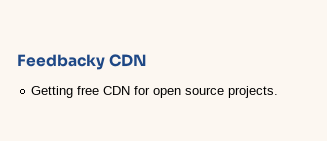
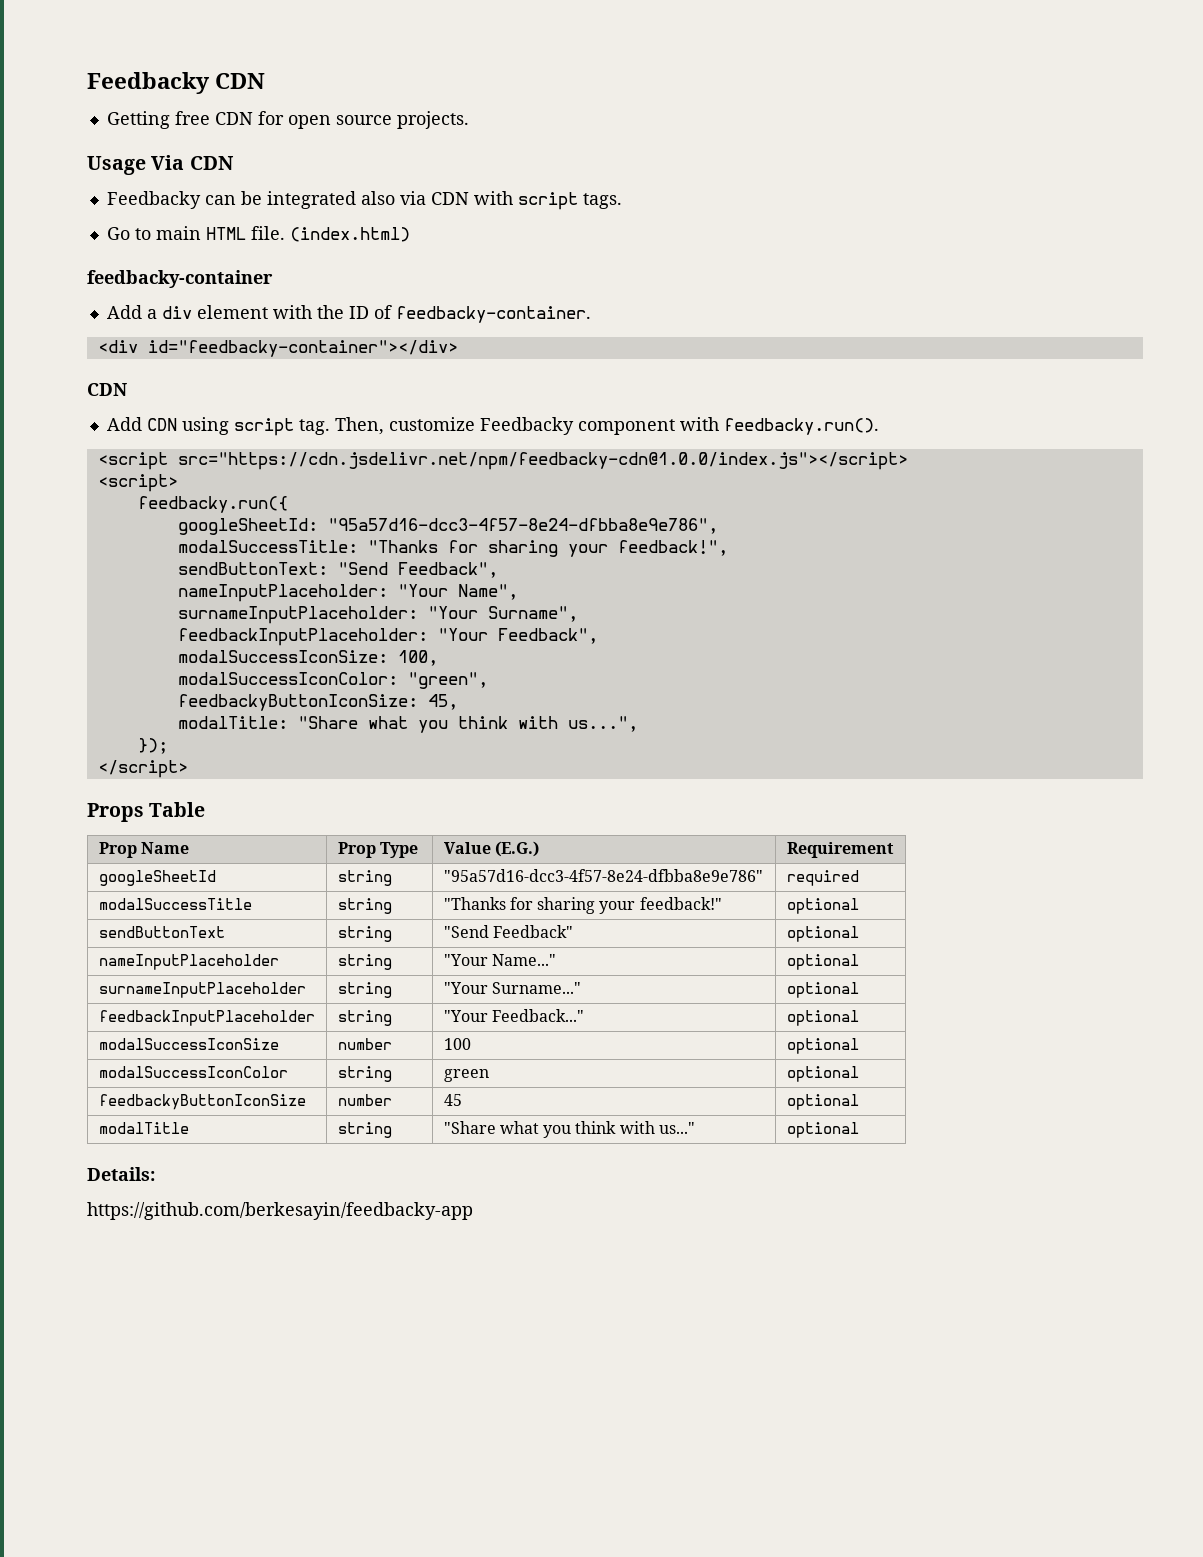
(279, 92) none -> [87,155,234,175] [106,191,622,210] [106,226,410,242] [87,270,273,288] [106,305,591,323] [97,340,458,357] [87,383,127,396] [106,417,879,436] [97,452,908,470] [97,474,178,492] [137,496,288,513] [177,518,718,535] [177,540,728,557] [177,562,498,578] [177,584,518,602] [177,606,578,624] [177,628,598,646] [177,650,438,666] [177,672,488,689] [177,694,458,711] [177,716,638,733] [137,738,168,754] [97,760,188,778] [87,802,206,822] [98,842,189,858] [337,842,418,858] [443,841,539,857] [786,842,894,858] [98,870,216,886] [337,870,392,886] [443,869,763,882] [786,870,859,886] [98,898,252,910] [337,898,392,914] [443,897,722,914] [786,898,859,914] [98,926,225,938] [337,926,392,942] [443,925,573,938] [786,926,859,942] [98,954,279,970] [337,954,392,970] [443,954,556,966] [786,954,859,970] [98,982,306,998] [337,982,392,998] [443,982,581,994] [786,982,859,998] [98,1010,315,1026] [337,1010,392,1026] [443,1009,584,1022] [786,1010,859,1026] [98,1038,279,1050] [337,1038,392,1050] [443,1038,471,1050] [786,1038,859,1054] [98,1066,288,1078] [337,1066,392,1082] [443,1069,489,1082] [786,1066,859,1082] [98,1094,306,1110] [337,1094,392,1106] [443,1094,462,1106] [786,1094,859,1110] [98,1122,189,1134] [337,1122,392,1138] [443,1121,696,1138] [786,1122,859,1138] [87,1167,155,1181] [87,1202,473,1220] // Usage Via CDN // Feedbacky can be integrated also via CDN with script tags. // Go to main HTML file. (index.html) // feedbacky-container // Add a div element with the ID of feedbacky-container. // <div id="feedbacky-container"></div> // CDN // Add CDN using script tag. Then, customize Feedbacky component with feedbacky.run(). // <script src="https://cdn.jsdelivr.net/npm/feedbacky-cdn@1.0.0/index.js"></script> // <script> // feedbacky.run({ // googleSheetId: "95a57d16-dcc3-4f57-8e24-dfbba8e9e786", // modalSuccessTitle: "Thanks for sharing your feedback!", // sendButtonText: "Send Feedback", // nameInputPlaceholder: "Your Name", // surnameInputPlaceholder: "Your Surname", // feedbackInputPlaceholder: "Your Feedback", // modalSuccessIconSize: 100, // modalSuccessIconColor: "green", // feedbackyButtonIconSize: 45, // modalTitle: "Share what you think with us...", // }); // </script> // Props Table // Prop Name | Prop Type | Value (E.G.) | Requirement // googleSheetId | string | "95a57d16-dcc3-4f57-8e24-dfbba8e9e786" | required // modalSuccessTitle | string | "Thanks for sharing your feedback!" | optional // sendButtonText | string | "Send Feedback" | optional // nameInputPlaceholder | string | "Your Name..." | optional // surnameInputPlaceholder | string | "Your Surname..." | optional // feedbackInputPlaceholder | string | "Your Feedback..." | optional // modalSuccessIconSize | number | 100 | optional // modalSuccessIconColor | string | green | optional // feedbackyButtonIconSize | number | 45 | optional // modalTitle | string | "Share what you think with us..." | optional // Details: // https://github.com/berkesayin/feedbacky-app

